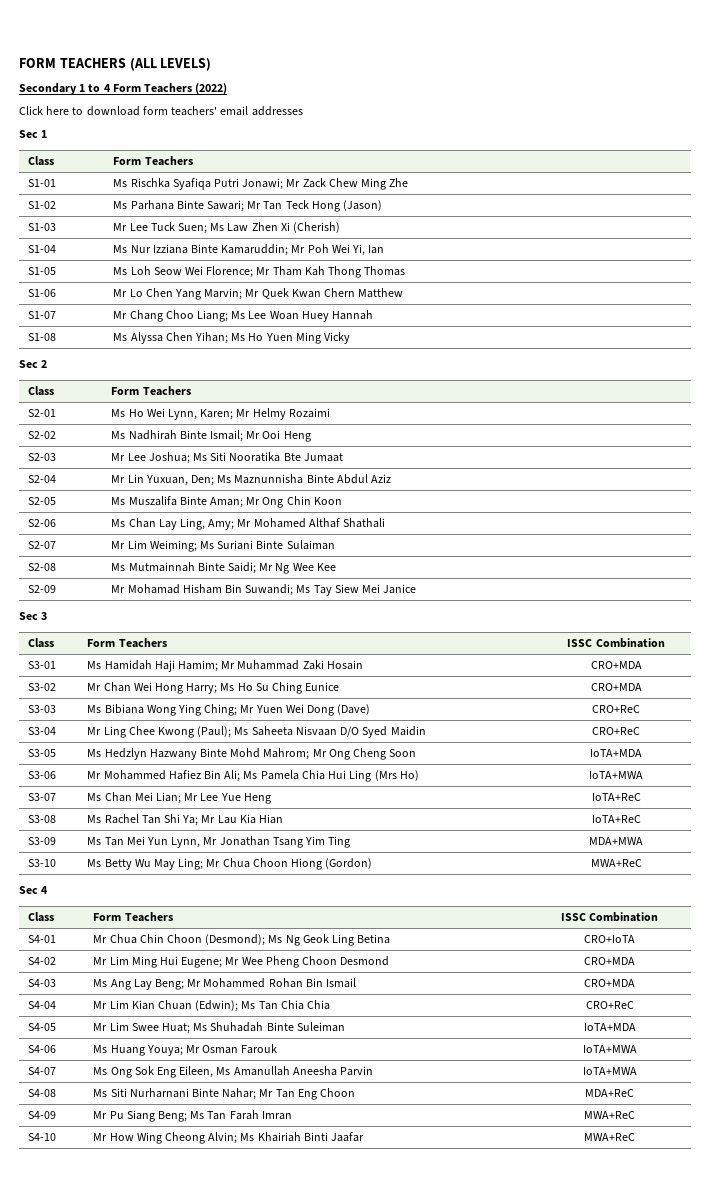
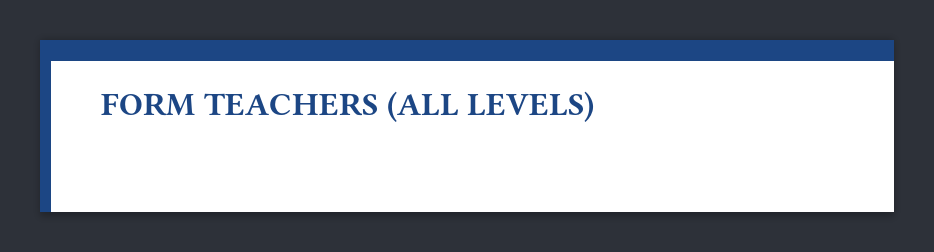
[19,83,228,95] [19,106,303,116] [19,130,48,138] [28,156,55,166] [113,156,193,166] [28,179,57,187] [113,178,409,190] [28,201,57,209] [113,200,383,212] [28,223,57,231] [113,222,341,234] [28,245,57,253] [113,244,385,256] [28,267,57,275] [113,266,406,278] [28,289,57,297] [113,288,404,300] [28,311,57,319] [113,310,374,322] [28,333,57,341] [113,332,351,344] [19,360,48,368] [28,386,55,396] [111,386,191,396] [28,409,57,417] [111,408,330,420] [28,431,57,439] [111,430,311,442] [28,453,57,461] [111,452,343,464] [28,475,57,483] [111,474,392,486] [28,497,57,505] [111,496,342,508] [28,519,57,527] [111,518,386,530] [28,541,57,549] [111,540,335,552] [28,563,57,571] [111,562,336,574] [28,585,57,593] [111,584,417,596] [19,612,48,620] [28,638,55,648] [87,638,167,648] [567,638,665,648] [28,661,57,669] [87,660,363,672] [590,661,642,669] [28,683,57,691] [87,682,340,694] [590,683,642,691] [28,705,57,713] [87,704,371,716] [592,705,640,713] [28,727,57,735] [87,726,426,738] [592,727,640,735] [28,749,57,757] [87,748,417,760] [590,749,642,757] [28,771,57,779] [87,770,419,782] [589,771,643,779] [28,793,57,801] [87,792,271,804] [591,793,641,801] [28,815,57,823] [87,814,284,826] [591,815,641,823] [28,837,57,845] [87,836,351,848] [589,837,643,845] [28,859,57,867] [87,858,373,870] [590,859,642,867] [19,886,49,894] [28,912,55,922] [93,912,173,922] [560,912,659,922] [28,935,57,943] [93,934,391,946] [584,935,635,943] [28,957,57,965] [93,956,390,968] [584,957,635,965] [28,979,57,987] [93,978,357,990] [584,979,635,987] [28,1001,57,1009] [93,1000,331,1012] [585,1001,634,1009] [28,1023,57,1031] [93,1022,345,1034] [583,1023,636,1031] [28,1045,57,1053] [93,1044,278,1056] [582,1045,637,1053] [28,1067,57,1075] [93,1066,374,1078] [582,1067,637,1075] [28,1089,57,1097] [93,1088,356,1100] [585,1089,634,1097] [28,1111,57,1119] [93,1110,292,1122] [584,1111,635,1119] [28,1133,57,1141] [93,1132,365,1144] [584,1133,635,1141] // Secondary 1 to 4 Form Teachers (2022) // Click here to download form teachers' email addresses // Sec 1 // Class | Form Teachers // S1-01 | Ms Rischka Syafiqa Putri Jonawi; Mr Zack Chew Ming Zhe // S1-02 | Ms Parhana Binte Sawari; Mr Tan Teck Hong (Jason) // S1-03 | Mr Lee Tuck Suen; Ms Law Zhen Xi (Cherish) // S1-04 | Ms Nur Izziana Binte Kamaruddin; Mr Poh Wei Yi, Ian // S1-05 | Ms Loh Seow Wei Florence; Mr Tham Kah Thong Thomas // S1-06 | Mr Lo Chen Yang Marvin; Mr Quek Kwan Chern Matthew // S1-07 | Mr Chang Choo Liang; Ms Lee Woan Huey Hannah // S1-08 | Ms Alyssa Chen Yihan; Ms Ho Yuen Ming Vicky // Sec 2 // Class | Form Teachers // S2-01 | Ms Ho Wei Lynn, Karen; Mr Helmy Rozaimi // S2-02 | Ms Nadhirah Binte Ismail; Mr Ooi Heng // S2-03 | Mr Lee Joshua; Ms Siti Nooratika Bte Jumaat // S2-04 | Mr Lin Yuxuan, Den; Ms Maznunnisha Binte Abdul Aziz // S2-05 | Ms Muszalifa Binte Aman; Mr Ong Chin Koon // S2-06 | Ms Chan Lay Ling, Amy; Mr Mohamed Althaf Shathali // S2-07 | Mr Lim Weiming; Ms Suriani Binte Sulaiman // S2-08 | Ms Mutmainnah Binte Saidi; Mr Ng Wee Kee // S2-09 | Mr Mohamad Hisham Bin Suwandi; Ms Tay Siew Mei Janice // Sec 3 // Class | Form Teachers | ISSC Combination // S3-01 | Ms Hamidah Haji Hamim; Mr Muhammad Zaki Hosain | CRO+MDA // S3-02 | Mr Chan Wei Hong Harry; Ms Ho Su Ching Eunice | CRO+MDA // S3-03 | Ms Bibiana Wong Ying Ching; Mr Yuen Wei Dong (Dave) | CRO+ReC // S3-04 | Mr Ling Chee Kwong (Paul); Ms Saheeta Nisvaan D/O Syed Maidin | CRO+ReC // S3-05 | Ms Hedzlyn Hazwany Binte Mohd Mahrom; Mr Ong Cheng Soon | IoTA+MDA // S3-06 | Mr Mohammed Hafiez Bin Ali; Ms Pamela Chia Hui Ling (Mrs Ho) | IoTA+MWA // S3-07 | Ms Chan Mei Lian; Mr Lee Yue Heng | IoTA+ReC // S3-08 | Ms Rachel Tan Shi Ya; Mr Lau Kia Hian | IoTA+ReC // S3-09 | Ms Tan Mei Yun Lynn, Mr Jonathan Tsang Yim Ting | MDA+MWA // S3-10 | Ms Betty Wu May Ling; Mr Chua Choon Hiong (Gordon) | MWA+ReC // Sec 4 // Class | Form Teachers | ISSC Combination // S4-01 | Mr Chua Chin Choon (Desmond); Ms Ng Geok Ling Betina | CRO+IoTA // S4-02 | Mr Lim Ming Hui Eugene; Mr Wee Pheng Choon Desmond | CRO+MDA // S4-03 | Ms Ang Lay Beng; Mr Mohammed Rohan Bin Ismail | CRO+MDA // S4-04 | Mr Lim Kian Chuan (Edwin); Ms Tan Chia Chia | CRO+ReC // S4-05 | Mr Lim Swee Huat; Ms Shuhadah Binte Suleiman | IoTA+MDA // S4-06 | Ms Huang Youya; Mr Osman Farouk | IoTA+MWA // S4-07 | Ms Ong Sok Eng Eileen, Ms Amanullah Aneesha Parvin | IoTA+MWA // S4-08 | Ms Siti Nurharnani Binte Nahar; Mr Tan Eng Choon | MDA+ReC // S4-09 | Mr Pu Siang Beng; Ms Tan Farah Imran | MWA+ReC // S4-10 | Mr How Wing Cheong Alvin; Ms Khairiah Binti Jaafar | MWA+ReC -> (595, 106) none

